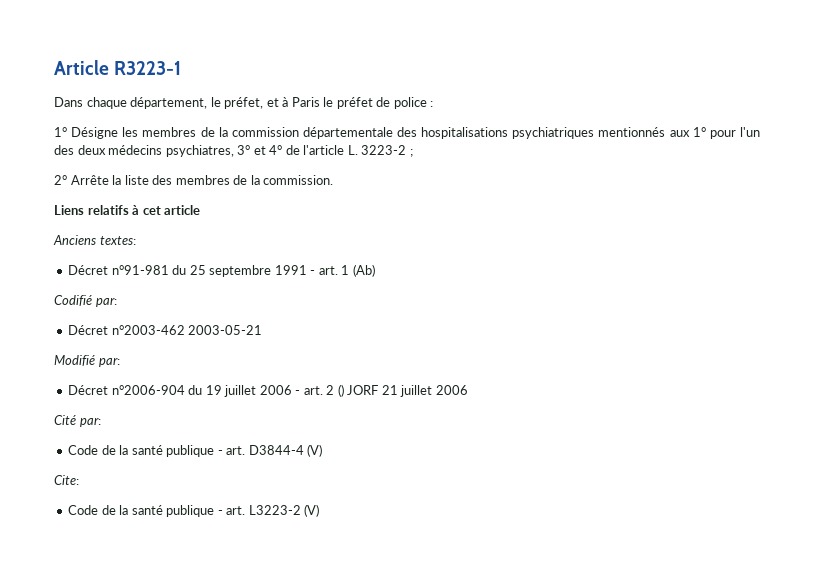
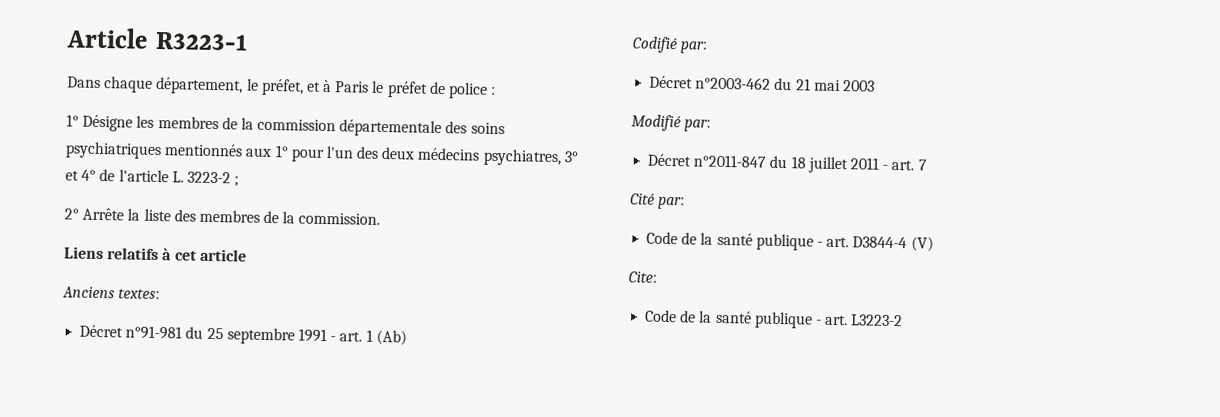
[421,127,509,139] hospitalisations -> [470,122,505,135] soins
[188,325,263,335] 2003-05-21 -> [774,77,875,92] du 21 mai 2003
[111,384,468,397] n°2006-904 du 19 juillet 2006 - art. 2 () JORF 21 juillet 2006 -> [693,154,927,174] n°2011-847 du 18 juillet 2011 - art. 7
[304,504,320,517] (V) -> (904, 320) none

